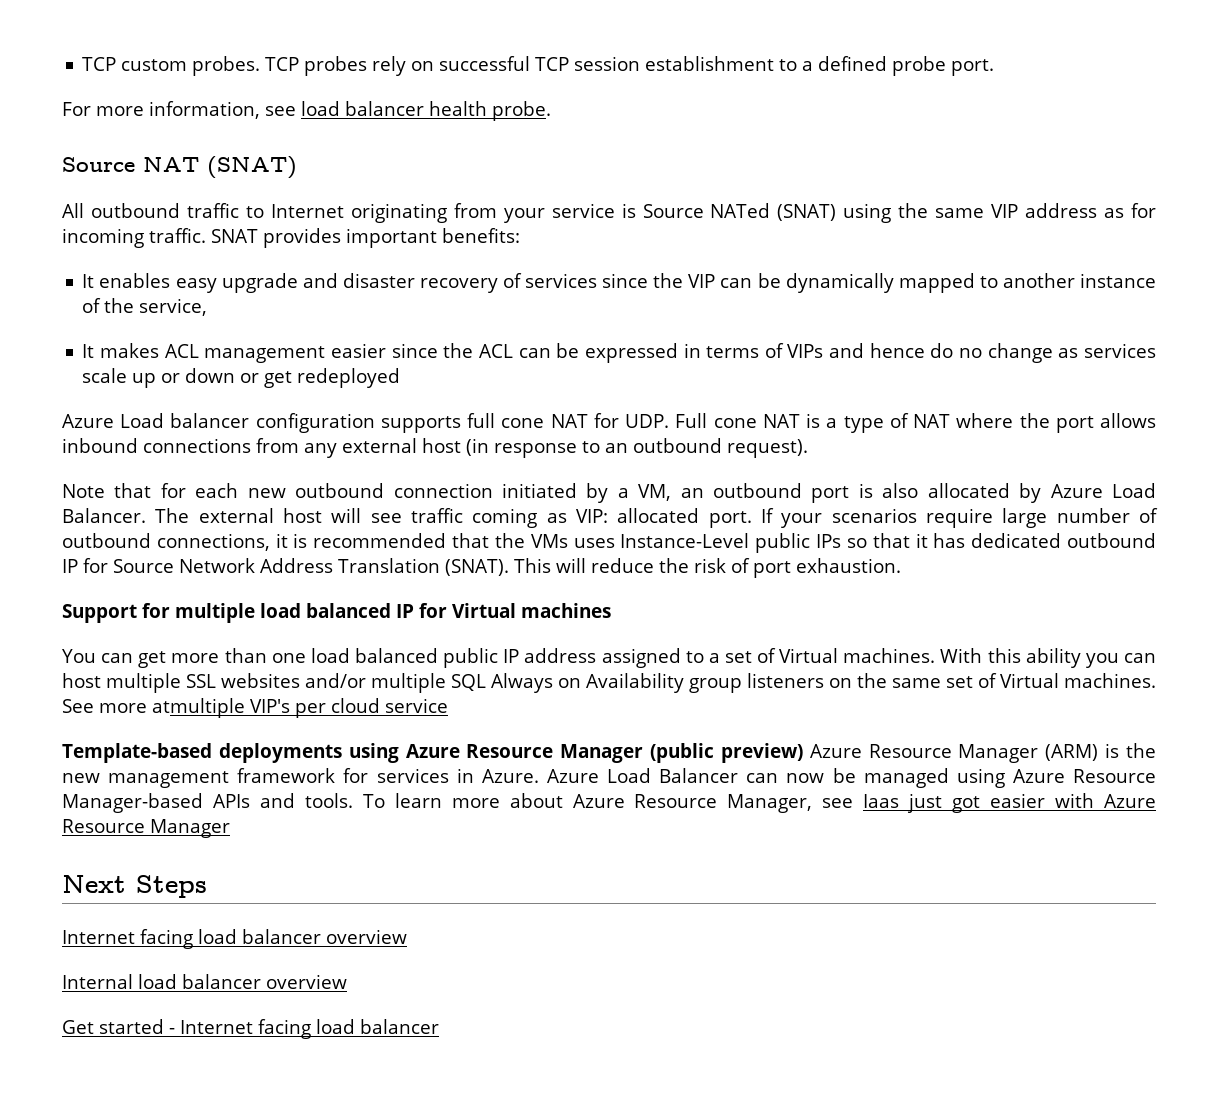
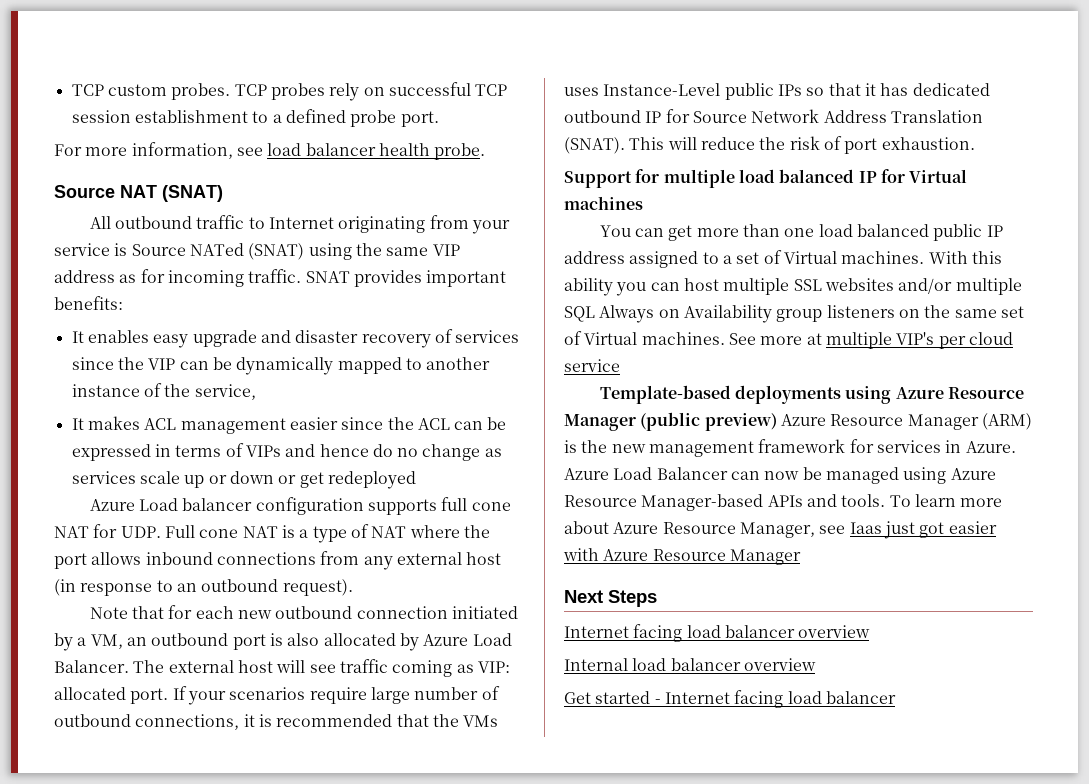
[152,698,245,718] atmultiple -> [806,332,892,349] at multiple

